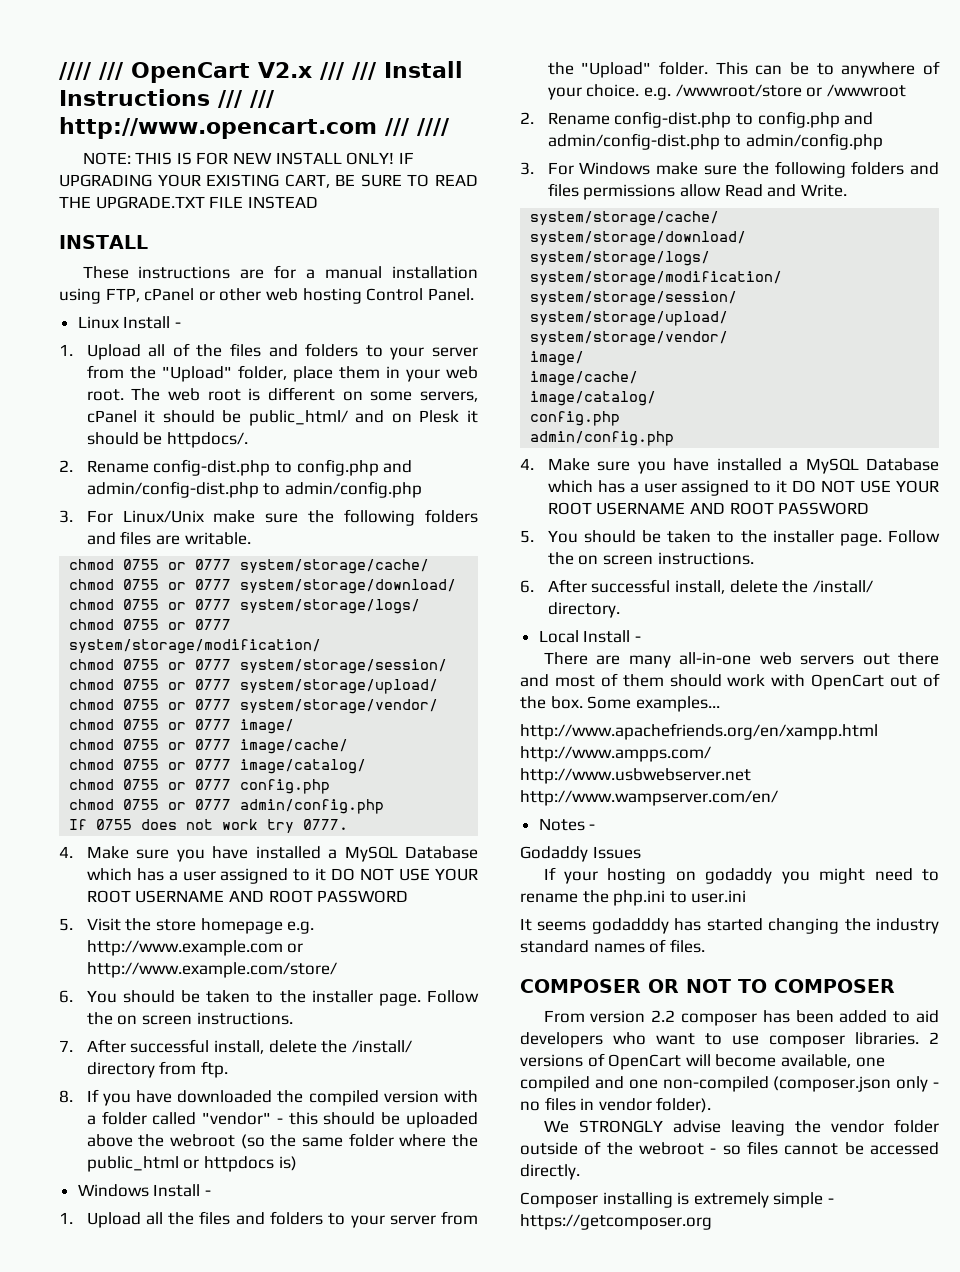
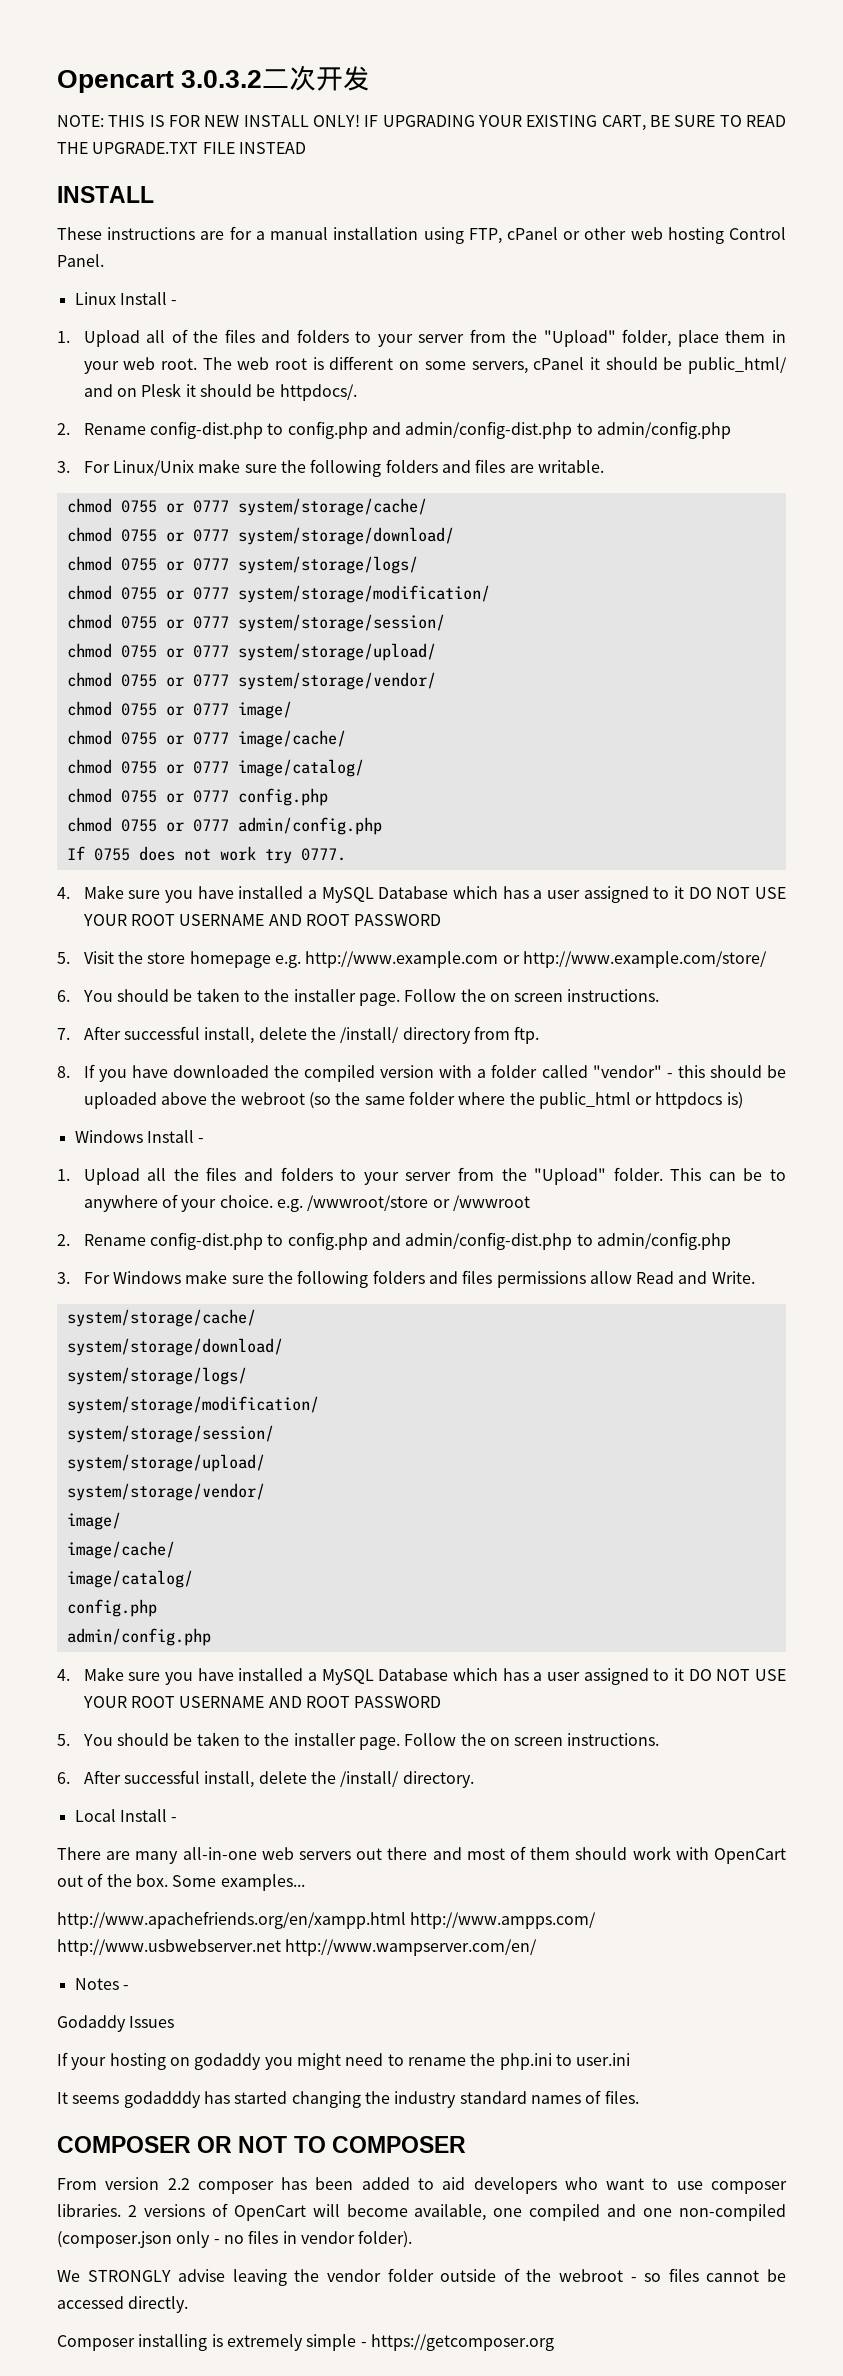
[59,61,463,83] [59,89,275,108] [59,117,450,139] //// /// OpenCart V2.x /// /// Install Instructions /// /// http://www.opencart.com /// //// -> [57,65,371,93] Opencart 3.0.3.2二次开发

